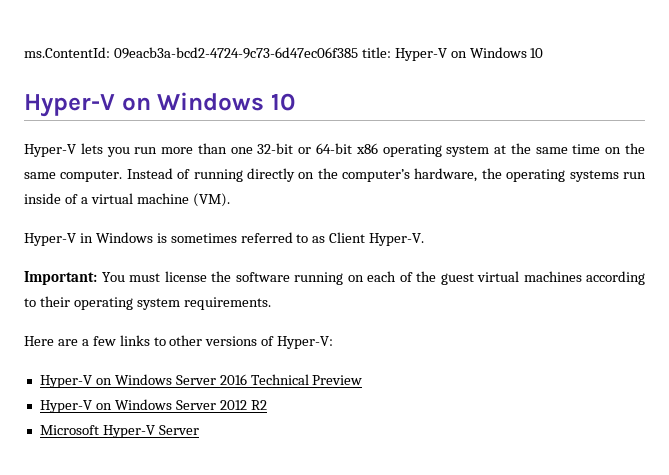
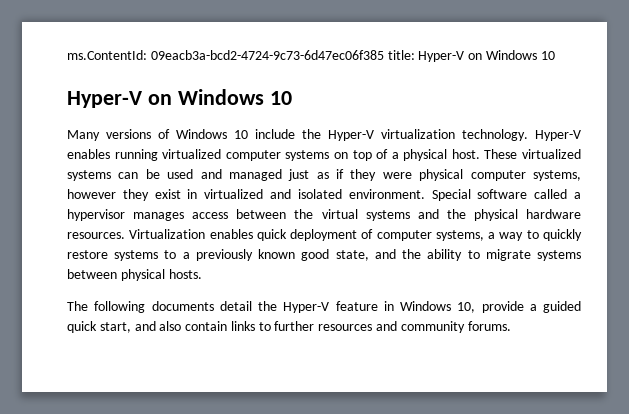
[24,143,645,157] [24,168,646,182] [24,193,230,207] [24,232,425,246] [24,271,645,285] [24,296,271,310] [24,335,334,349] [39,374,363,388] [39,399,267,413] [39,425,199,438] Hyper-V lets you run more than one 32-bit or 64-bit x86 operating system at the same time on the same computer. Instead of running directly on the computer’s hardware, the operating systems run inside of a virtual machine (VM). // Hyper-V in Windows is sometimes referred to as Client Hyper-V. // Important: You must license the software running on each of the guest virtual machines according to their operating system requirements. // Here are a few links to other versions of Hyper-V: // Hyper-V on Windows Server 2016 Technical Preview // Hyper-V on Windows Server 2012 R2 // Microsoft Hyper-V Server -> [67,129,581,141] [67,149,581,161] [67,169,581,181] [67,189,581,201] [67,209,582,221] [67,229,582,241] [67,249,581,261] [67,269,202,281] [67,301,581,313] [67,321,511,333] Many versions of Windows 10 include the Hyper-V virtualization technology. Hyper-V enables running virtualized computer systems on top of a physical host. These virtualized systems can be used and managed just as if they were physical computer systems, however they exist in virtualized and isolated environment. Special software called a hypervisor manages access between the virtual systems and the physical hardware resources. Virtualization enables quick deployment of computer systems, a way to quickly restore systems to a previously known good state, and the ability to migrate systems between physical hosts. // The following documents detail the Hyper-V feature in Windows 10, provide a guided quick start, and also contain links to further resources and community forums.

